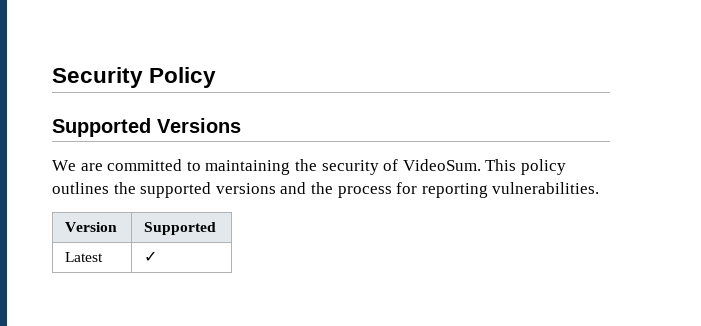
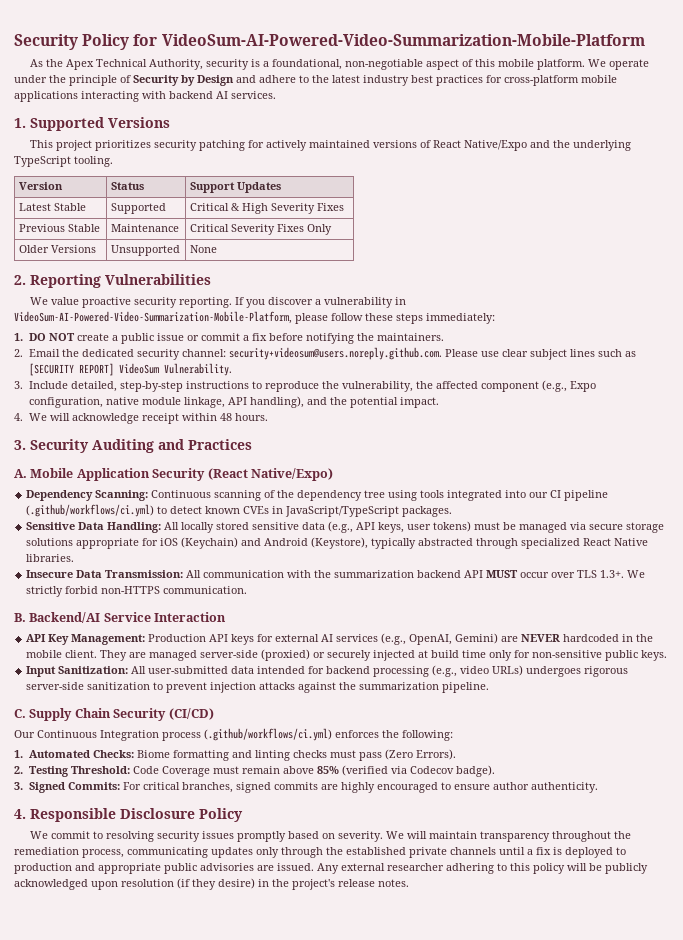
[52,118,241,137] [52,159,566,175] [52,182,600,198] [65,222,118,232] [144,222,217,235] [65,252,104,262] [144,251,158,262] // Supported Versions // We are committed to maintaining the security of VideoSum. This policy outlines the supported versions and the process for reporting vulnerabilities. // Version | Supported // Latest | ✓ -> [133,34,645,46] [29,59,649,70] [14,75,617,86] [14,91,276,102] [14,117,170,131] [29,140,631,151] [14,156,113,167] [18,182,63,190] [110,182,144,190] [189,182,281,193] [18,203,86,211] [110,203,166,214] [189,203,344,214] [18,224,100,232] [110,224,179,232] [189,224,332,235] [18,245,96,253] [110,245,180,256] [189,245,217,253] [14,274,211,288] [29,297,406,308] [14,311,495,324] [14,333,444,344] [14,347,636,360] [28,363,232,376] [14,380,596,392] [28,396,439,408] [14,413,268,424] [14,439,252,453] [14,468,333,481] [26,490,609,501] [26,504,453,517] [26,521,665,533] [26,537,649,549] [26,554,75,562] [26,570,646,578] [26,586,248,597] [14,612,227,623] [26,633,654,645] [26,649,668,661] [26,665,629,677] [26,682,490,693] [14,708,214,721] [14,728,453,741] [14,749,456,761] [14,765,495,777] [14,782,598,793] [14,808,243,822] [29,831,631,842] [14,847,626,858] [14,863,648,874] [14,878,409,890] for VideoSum-AI-Powered-Video-Summarization-Mobile-Platform // As the Apex Technical Authority, security is a foundational, non-negotiable aspect of this mobile platform. We operate under the principle of Security by Design and adhere to the latest industry best practices for cross-platform mobile applications interacting with backend AI services. // 1. Supported Versions // This project prioritizes security patching for actively maintained versions of React Native/Expo and the underlying TypeScript tooling. // Version | Status | Support Updates // Latest Stable | Supported | Critical & High Severity Fixes // Previous Stable | Maintenance | Critical Severity Fixes Only // Older Versions | Unsupported | None // 2. Reporting Vulnerabilities // We value proactive security reporting. If you discover a vulnerability in VideoSum-AI-Powered-Video-Summarization-Mobile-Platform, please follow these steps immediately: // 1. DO NOT create a public issue or commit a fix before notifying the maintainers. // 2. Email the dedicated security channel: security+videosum@users.noreply.github.com. Please use clear subject lines such as [SECURITY REPORT] VideoSum Vulnerability. // 3. Include detailed, step-by-step instructions to reproduce the vulnerability, the affected component (e.g., Expo configuration, native module linkage, API handling), and the potential impact. // 4. We will acknowledge receipt within 48 hours. // 3. Security Auditing and Practices // A. Mobile Application Security (React Native/Expo) // Dependency Scanning: Continuous scanning of the dependency tree using tools integrated into our CI pipeline (.github/workflows/ci.yml) to detect known CVEs in JavaScript/TypeScript packages. // Sensitive Data Handling: All locally stored sensitive data (e.g., API keys, user tokens) must be managed via secure storage solutions appropriate for iOS (Keychain) and Android (Keystore), typically abstracted through specialized React Native libraries. // Insecure Data Transmission: All communication with the summarization backend API MUST occur over TLS 1.3+. We strictly forbid non-HTTPS communication. // B. Backend/AI Service Interaction // API Key Management: Production API keys for external AI services (e.g., OpenAI, Gemini) are NEVER hardcoded in the mobile client. They are managed server-side (proxied) or securely injected at build time only for non-sensitive public keys. // Input Sanitization: All user-submitted data intended for backend processing (e.g., video URLs) undergoes rigorous server-side sanitization to prevent injection attacks against the summarization pipeline. // C. Supply Chain Security (CI/CD) // Our Continuous Integration process (.github/workflows/ci.yml) enforces the following: // 1. Automated Checks: Biome formatting and linting checks must pass (Zero Errors). // 2. Testing Threshold: Code Coverage must remain above 85% (verified via Codecov badge). // 3. Signed Commits: For critical branches, signed commits are highly encouraged to ensure author authenticity. // 4. Responsible Disclosure Policy // We commit to resolving security issues promptly based on severity. We will maintain transparency throughout the remediation process, communicating updates only through the established private channels until a fix is deployed to production and appropriate public advisories are issued. Any external researcher adhering to this policy will be publicly acknowledged upon resolution (if they desire) in the project's release notes.

